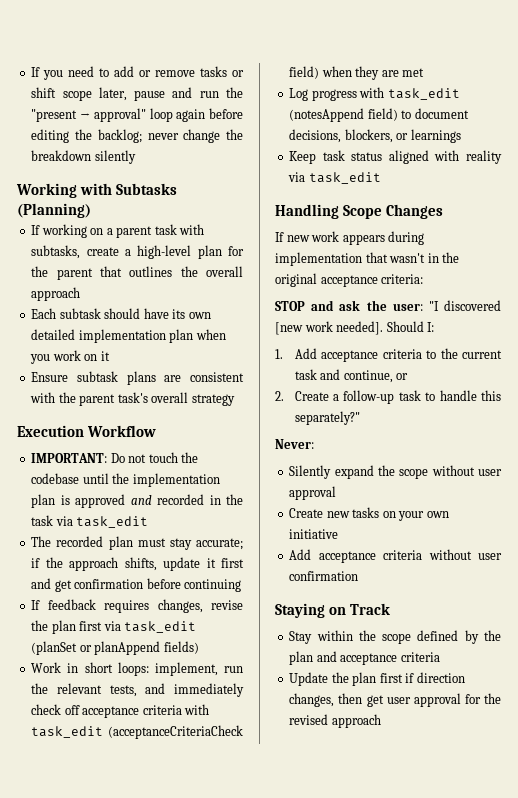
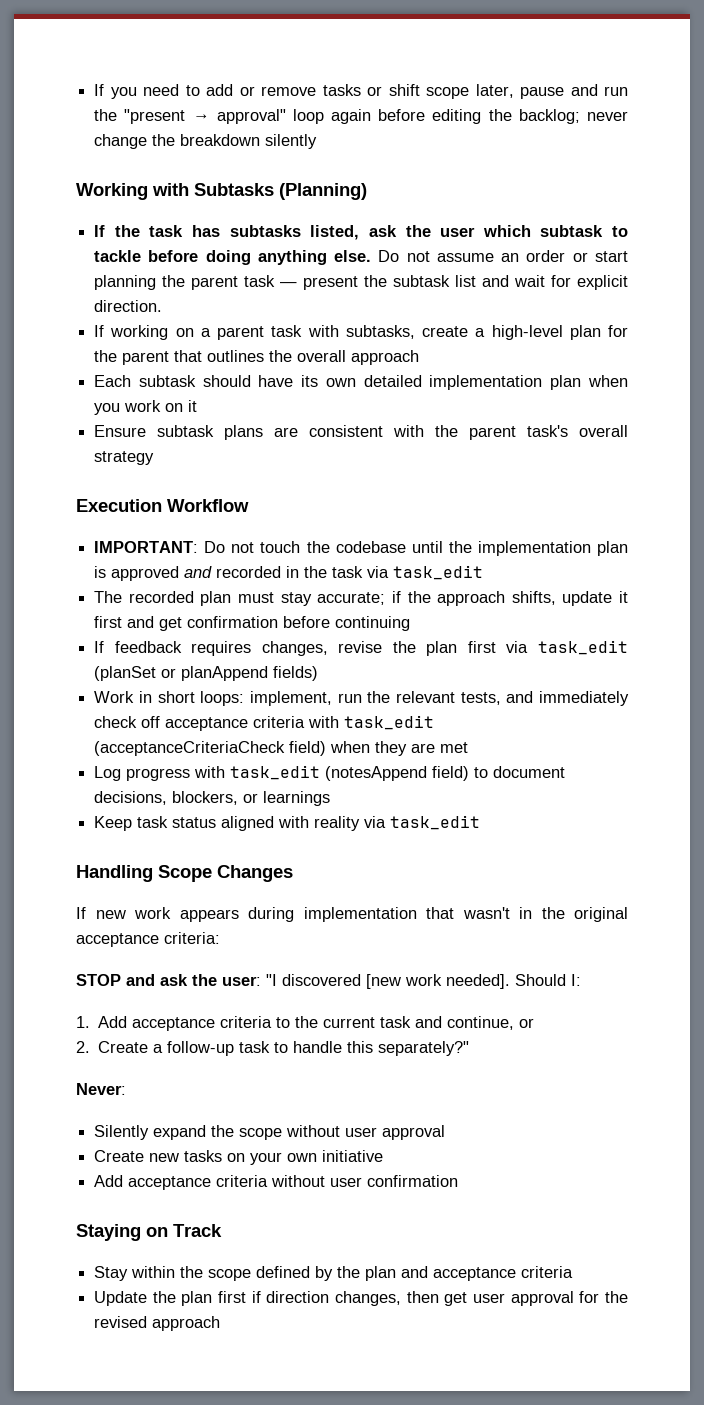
(91, 210) none -> [94,225,628,240] [94,250,628,265] [94,275,629,290] [94,300,163,312] // If the task has subtasks listed, ask the user which subtask to tackle before doing anything else. Do not assume an order or start planning the parent task — present the subtask list and wait for explicit direction.

